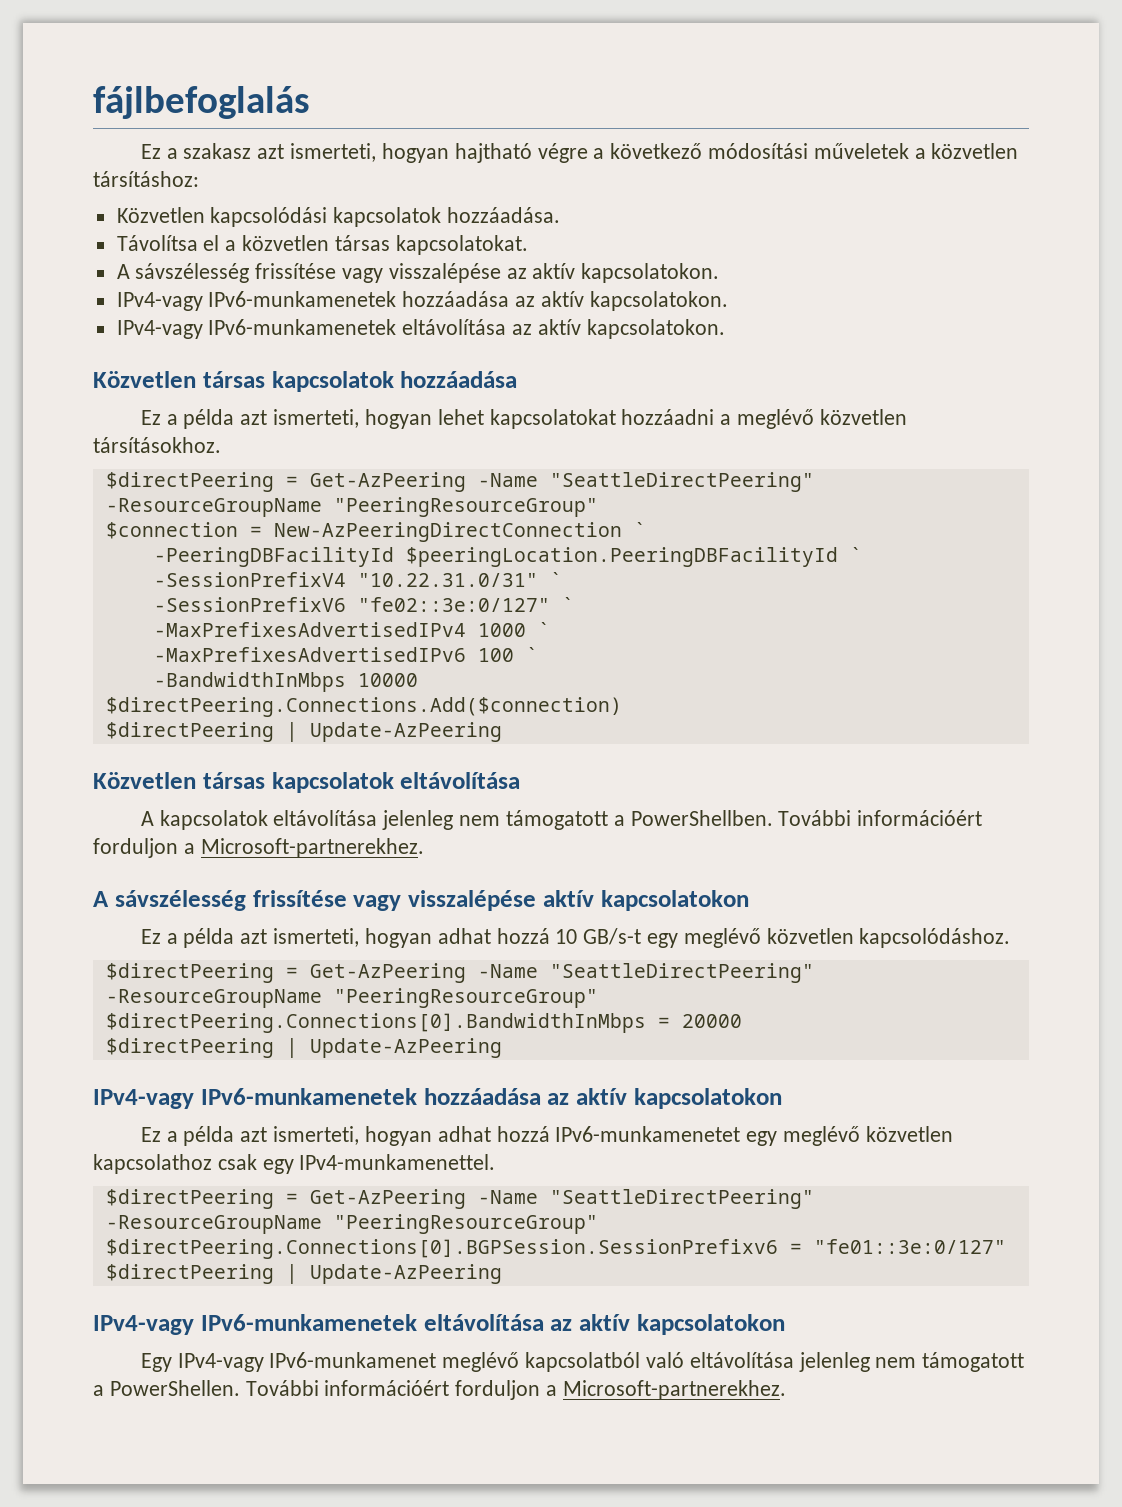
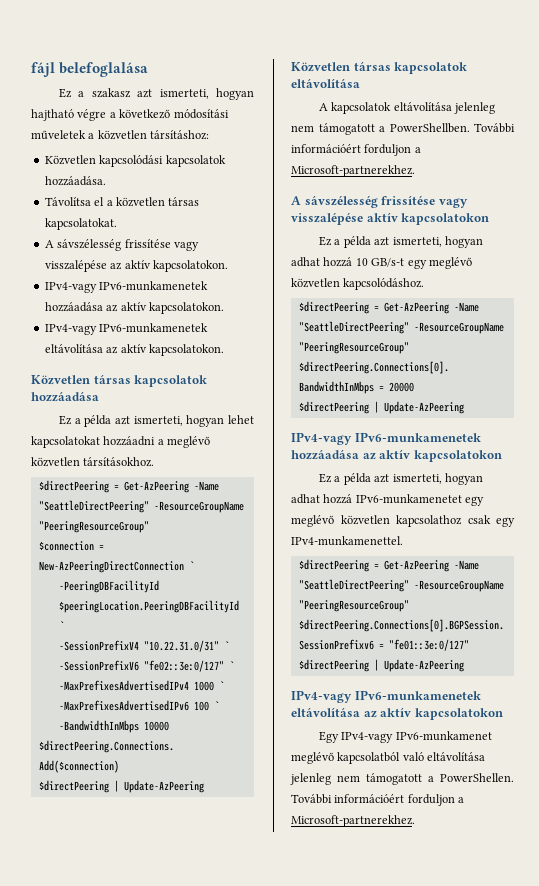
[93,86,310,119] fájlbefoglalás -> [31,62,149,77] fájl belefoglalása

